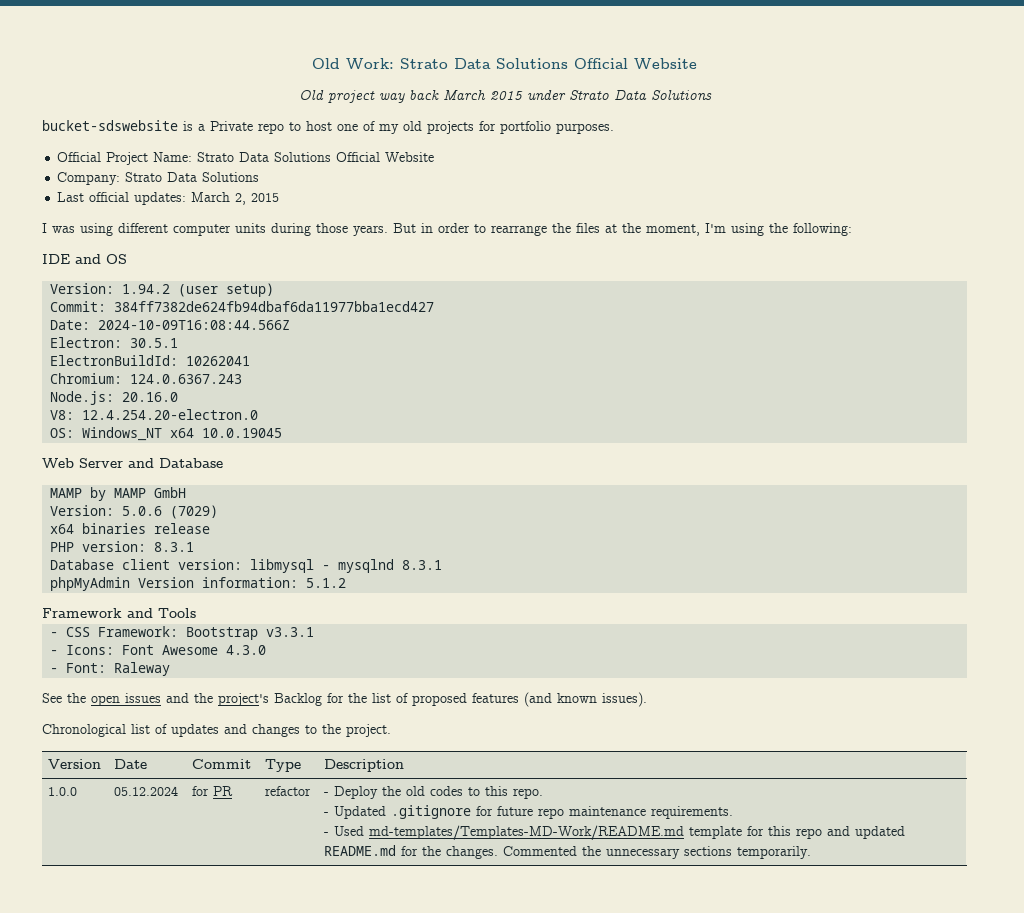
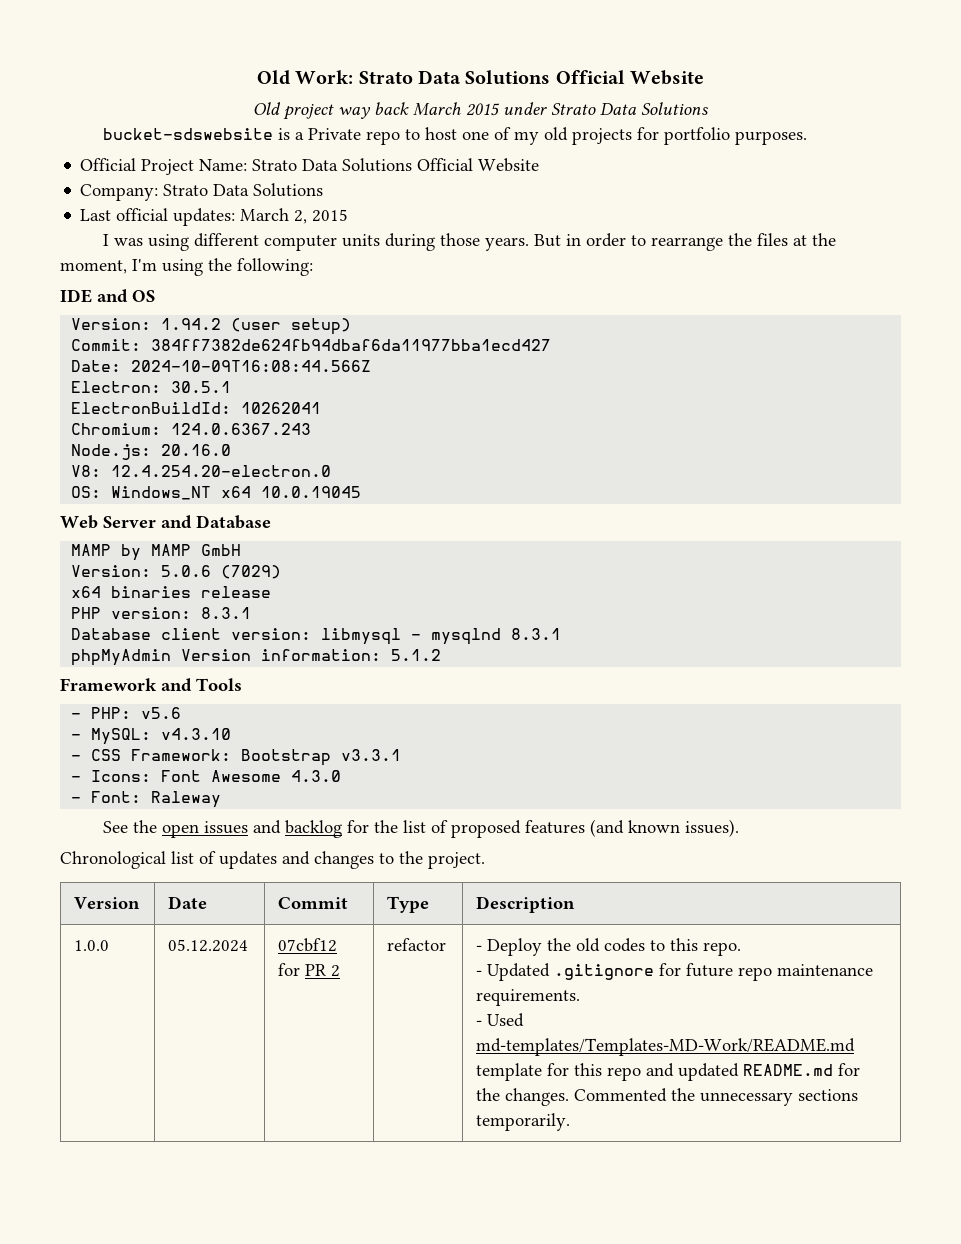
(196, 613) none -> [71,707,182,719] [71,728,232,745] // - PHP: v5.6 // - MySQL: v4.3.10
[194,693,322,706] the project's Backlog -> [285,820,343,838] backlog
(179, 791) none -> [278,938,338,952] 07cbf12
(234, 791) none -> [331,965,341,977] 2

